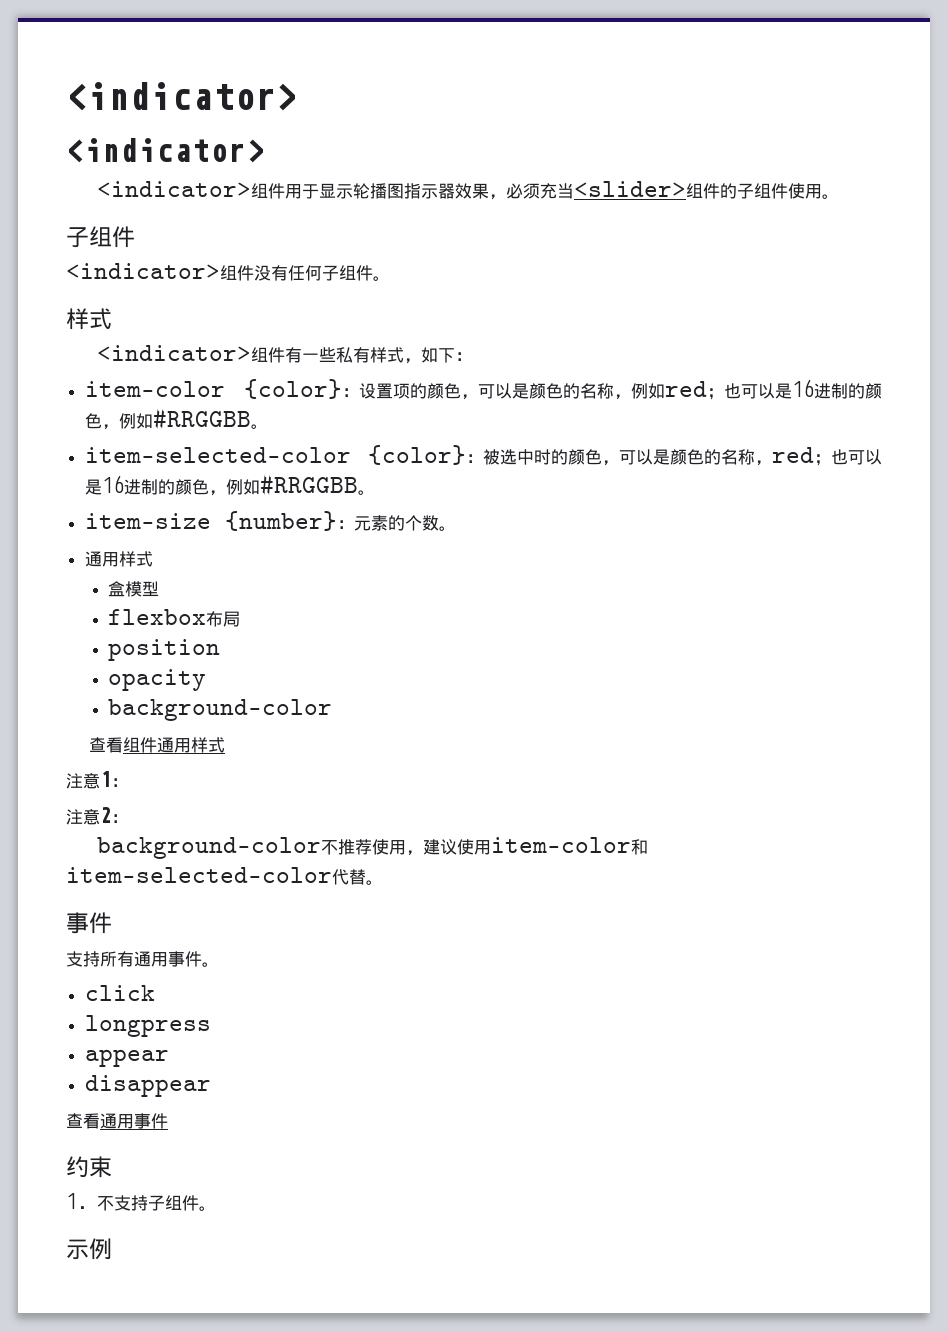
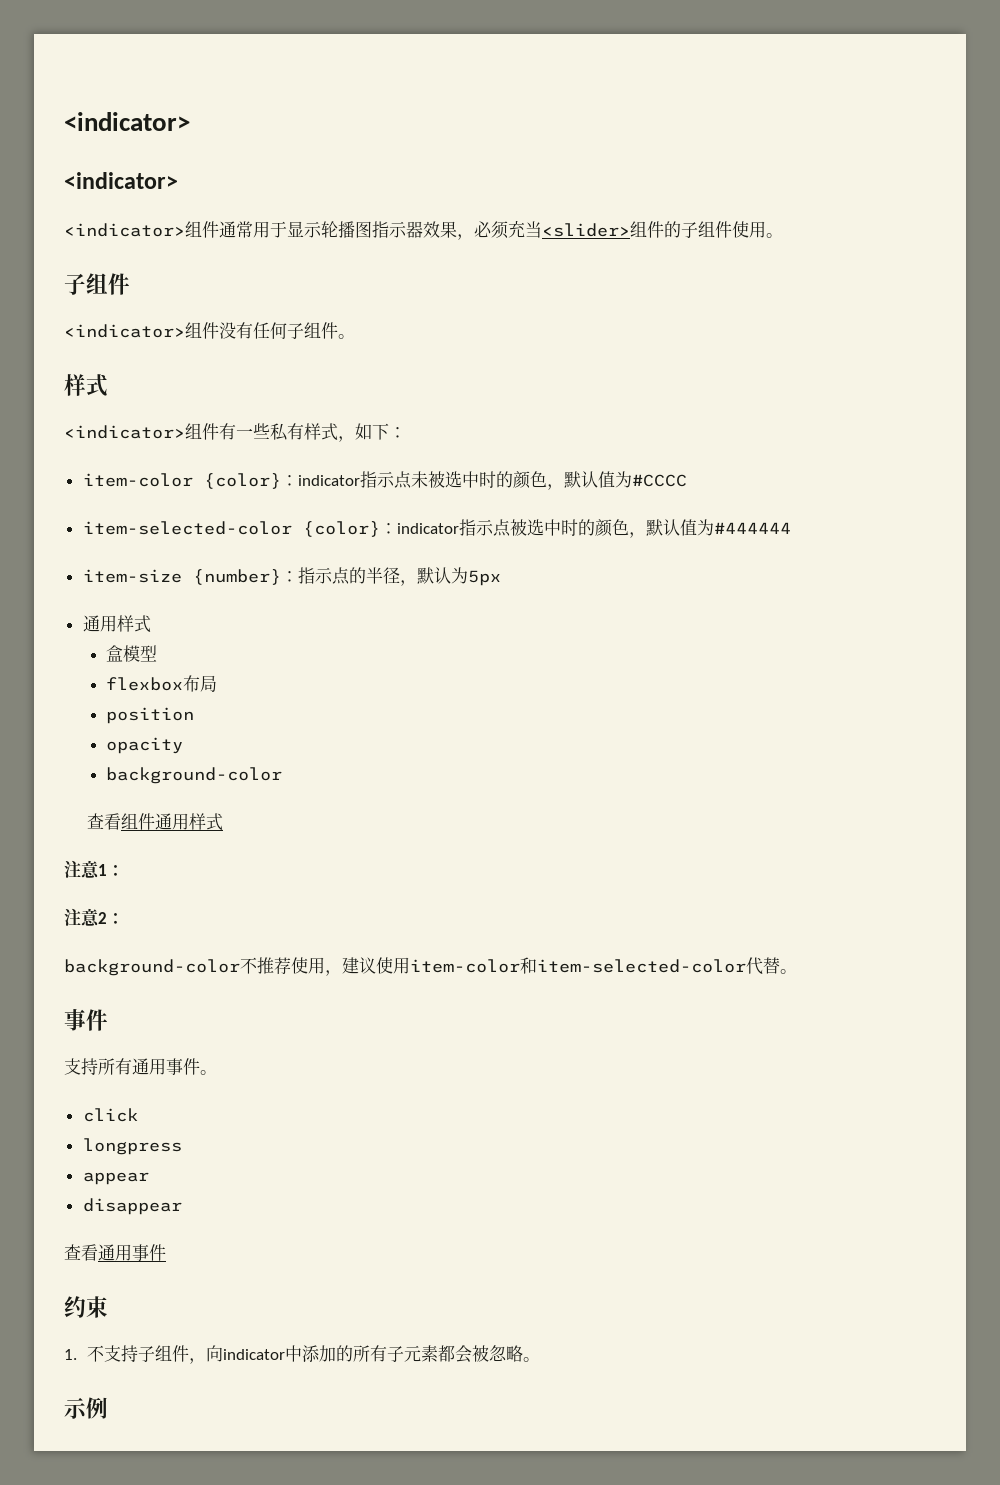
(286, 191) none -> [219,221,253,238] 通常
[358,379,882,400] [84,408,268,430] [84,445,882,466] [84,474,375,496] [84,511,456,531] 设置项的颜色，可以是颜色的名称，例如red；也可以是16进制的颜色，例如#RRGGBB。 // item-selected-color {color}：被选中时的颜色，可以是颜色的名称，red；也可以是16进制的颜色，例如#RRGGBB。 // item-size {number}：元素的个数。 -> [297,471,687,490] [82,519,791,538] [82,567,501,586] indicator指示点未被选中时的颜色，默认值为#CCCC // item-selected-color {color}：indicator指示点被选中时的颜色，默认值为#444444 // item-size {number}：指示点的半径，默认为5px
(199, 1203) none -> [189,1345,524,1364] ，向indicator中添加的所有子元素都会被忽略

